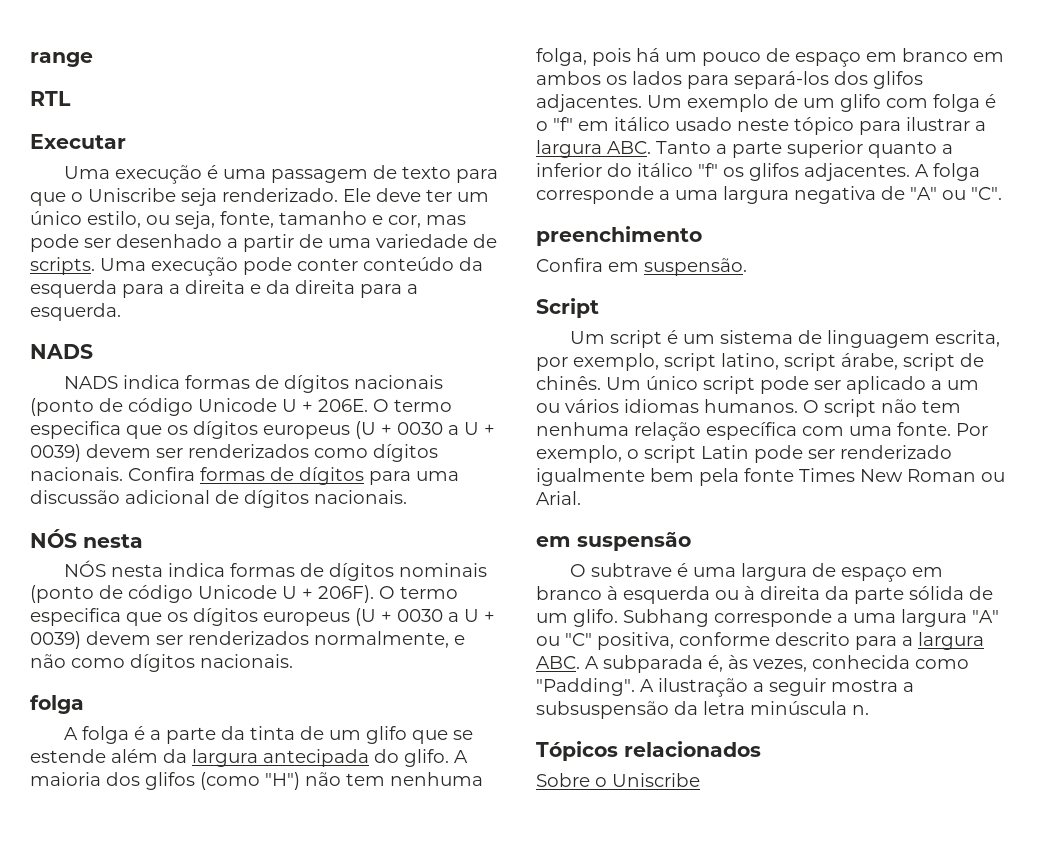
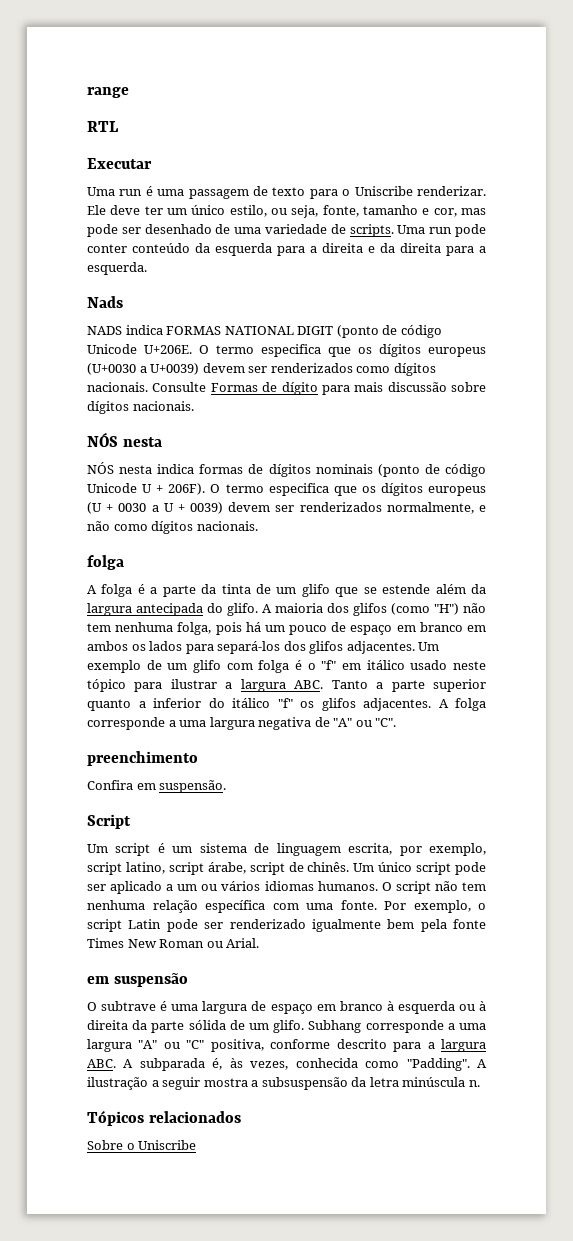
[114,165,202,184] execução -> [119,189,143,196] run
[30,188,338,206] que o Uniscribe seja renderizado. -> [342,186,486,196] o Uniscribe renderizar.
[227,234,294,252] a partir -> (212, 229) none
[151,257,238,276] execução -> [429,227,453,234] run
[30,344,93,359] NADS -> [87,296,123,308] Nads
[184,375,443,393] [30,398,452,416] [30,421,495,439] [30,444,81,462] formas de dígitos nacionais (ponto de código Unicode U + 206E. O termo especifica que os dígitos europeus (U + 0030 a U + 0039) -> [166,325,442,338] [87,344,486,357] [87,363,200,375] FORMAS NATIONAL DIGIT (ponto de código Unicode U+206E. O termo especifica que os dígitos europeus (U+0030 a U+0039)
[128,467,459,485] [30,490,239,504] Confira formas de dígitos para uma discussão adicional de -> [152,382,486,395] Consulte Formas de dígito para mais discussão sobre

